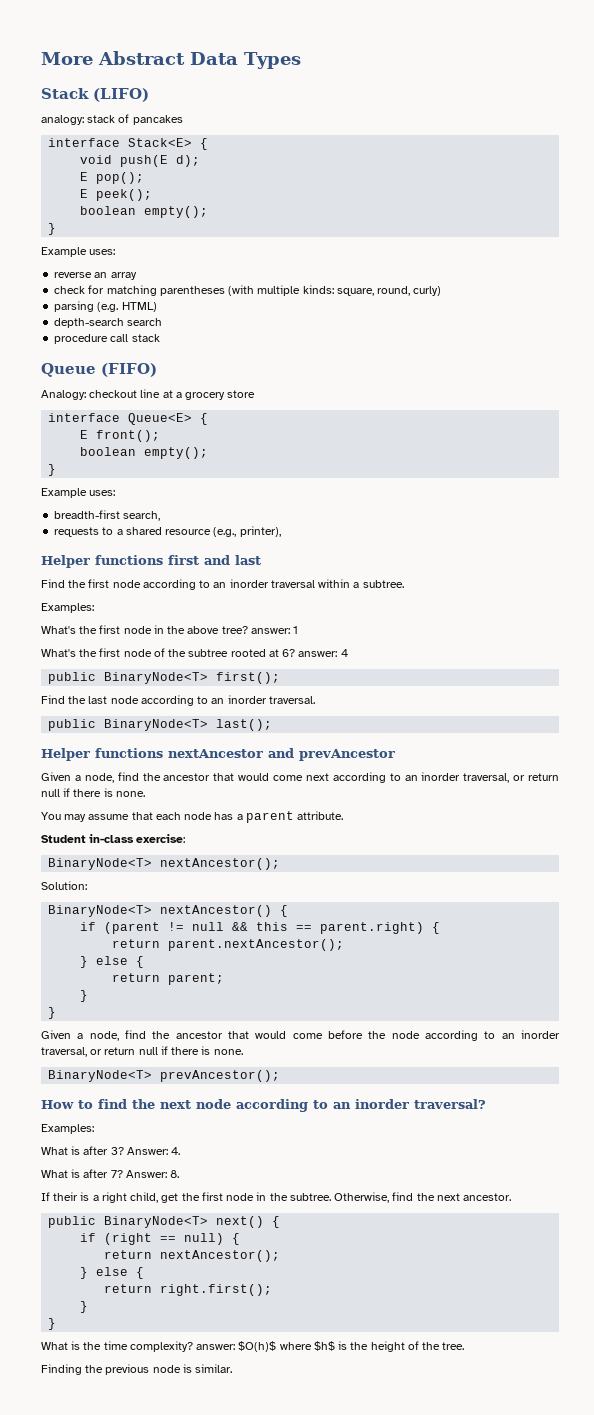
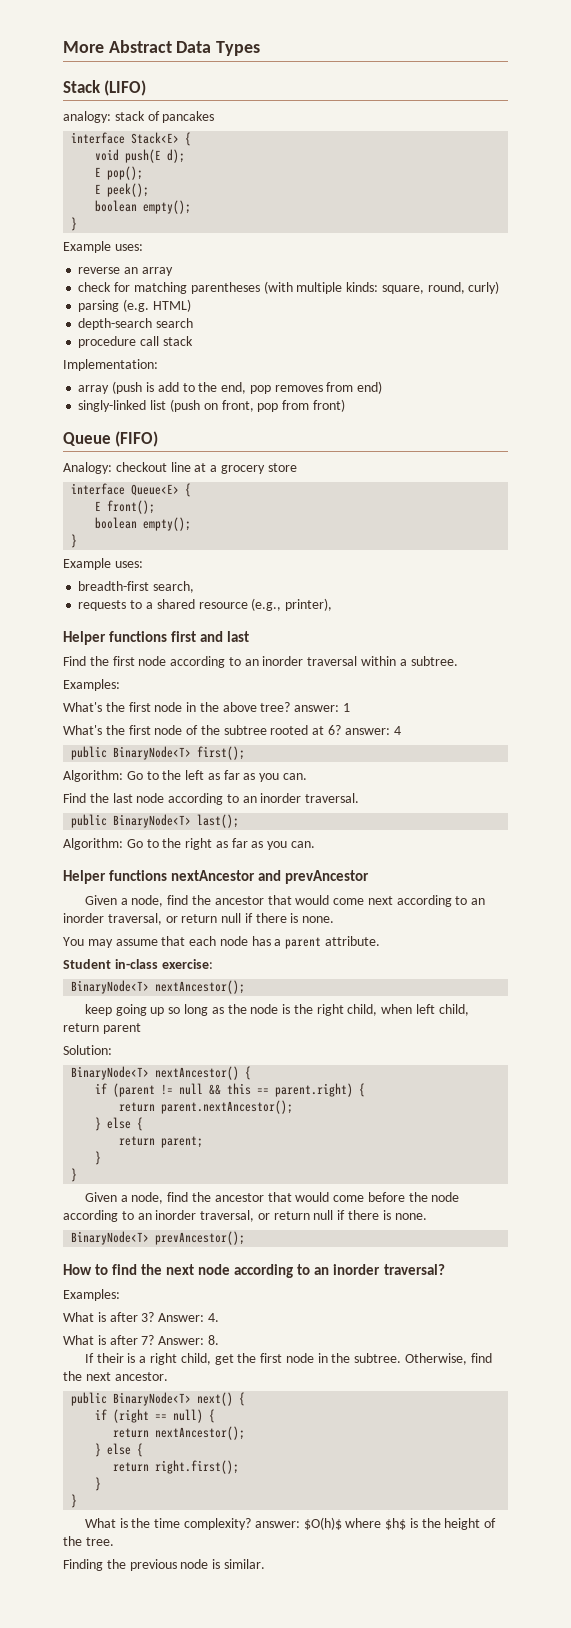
(160, 338) none -> [63,359,158,371] [78,381,383,394] [78,399,345,412] // Implementation: // array (push is add to the end, pop removes from end) // singly-linked list (push on front, pop from front)
(281, 678) none -> [63,770,308,782] // Algorithm: Go to the left as far as you can.
(273, 725) none -> [63,838,316,850] // Algorithm: Go to the right as far as you can.
(281, 864) none -> [84,1004,469,1016] [63,1023,141,1034] // keep going up so long as the node is the right child, when left child, return parent

